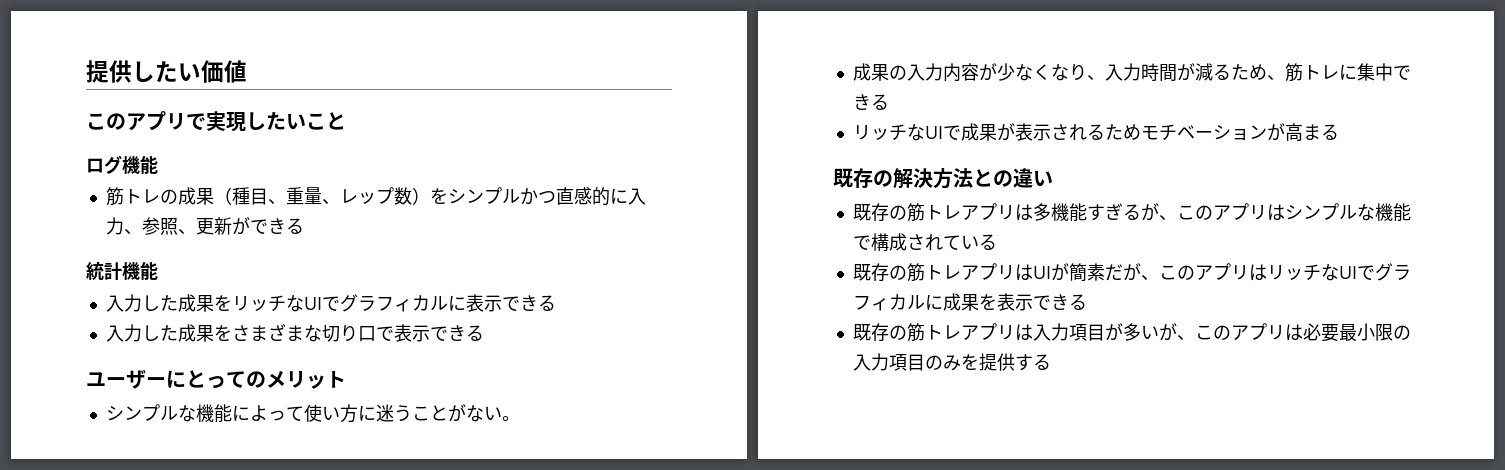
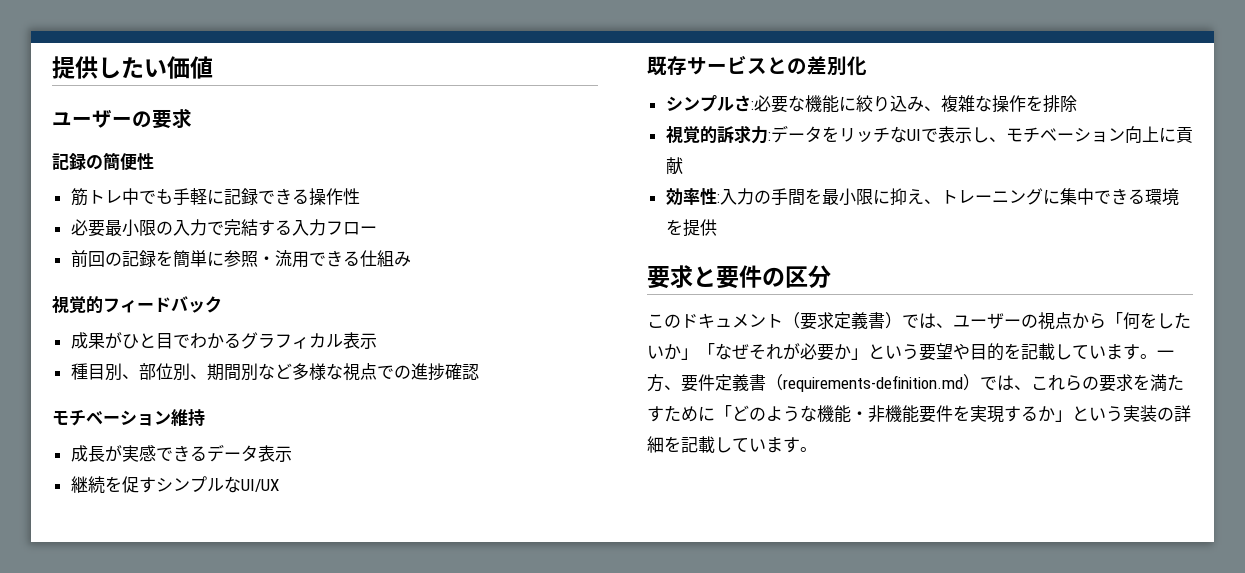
[86,111,346,132] [86,155,158,174] [105,187,646,206] [105,217,304,235] [86,262,158,281] [105,294,556,312] [105,323,484,342] [86,369,346,389] [105,404,520,423] [852,63,1411,82] [852,94,889,110] [852,123,1339,142] [833,168,1053,189] [852,203,1411,222] [852,233,997,251] [852,263,1411,282] [852,293,1087,311] [852,323,1411,342] [852,353,1051,371] このアプリで実現したいこと // ログ機能 // 筋トレの成果（種目、重量、レップ数）をシンプルかつ直感的に入力、参照、更新ができる // 統計機能 // 入力した成果をリッチなUIでグラフィカルに表示できる // 入力した成果をさまざまな切り口で表示できる // ユーザーにとってのメリット // シンプルな機能によって使い方に迷うことがない。 // 成果の入力内容が少なくなり、入力時間が減るため、筋トレに集中できる // リッチなUIで成果が表示されるためモチベーションが高まる // 既存の解決方法との違い // 既存の筋トレアプリは多機能すぎるが、このアプリはシンプルな機能で構成されている // 既存の筋トレアプリはUIが簡素だが、このアプリはリッチなUIでグラフィカルに成果を表示できる // 既存の筋トレアプリは入力項目が多いが、このアプリは必要最小限の入力項目のみを提供する -> [52,108,192,129] [52,152,154,171] [70,188,360,206] [70,219,377,237] [70,250,411,268] [52,296,222,313] [70,332,377,349] [70,363,479,381] [52,409,205,426] [70,444,292,462] [70,476,279,493] [647,56,867,76] [665,95,1077,113] [665,125,1193,144] [665,157,683,175] [665,188,1179,206] [665,219,717,237] [647,265,831,289] [647,312,1191,330] [647,343,1174,361] [647,374,1184,392] [647,405,1191,423] [647,436,817,453] ユーザーの要求 // 記録の簡便性 // 筋トレ中でも手軽に記録できる操作性 // 必要最小限の入力で完結する入力フロー // 前回の記録を簡単に参照・流用できる仕組み // 視覚的フィードバック // 成果がひと目でわかるグラフィカル表示 // 種目別、部位別、期間別など多様な視点での進捗確認 // モチベーション維持 // 成長が実感できるデータ表示 // 継続を促すシンプルなUI/UX // 既存サービスとの差別化 // シンプルさ:必要な機能に絞り込み、複雑な操作を排除 // 視覚的訴求力:データをリッチなUIで表示し、モチベーション向上に貢献 // 効率性:入力の手間を最小限に抑え、トレーニングに集中できる環境を提供 // 要求と要件の区分 // このドキュメント（要求定義書）では、ユーザーの視点から「何をしたいか」「なぜそれが必要か」という要望や目的を記載しています。一方、要件定義書（requirements-definition.md）では、これらの要求を満たすために「どのような機能・非機能要件を実現するか」という実装の詳細を記載しています。

